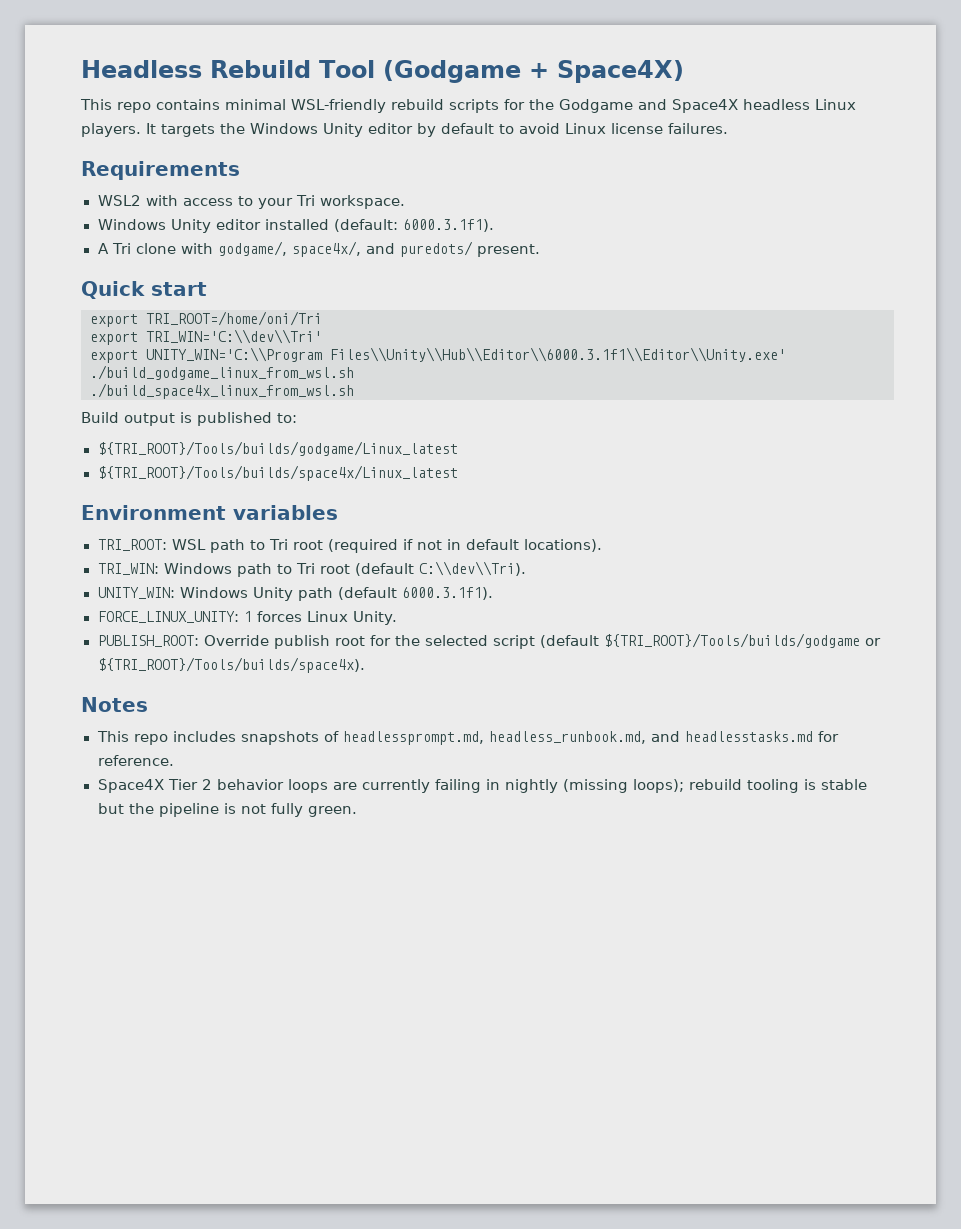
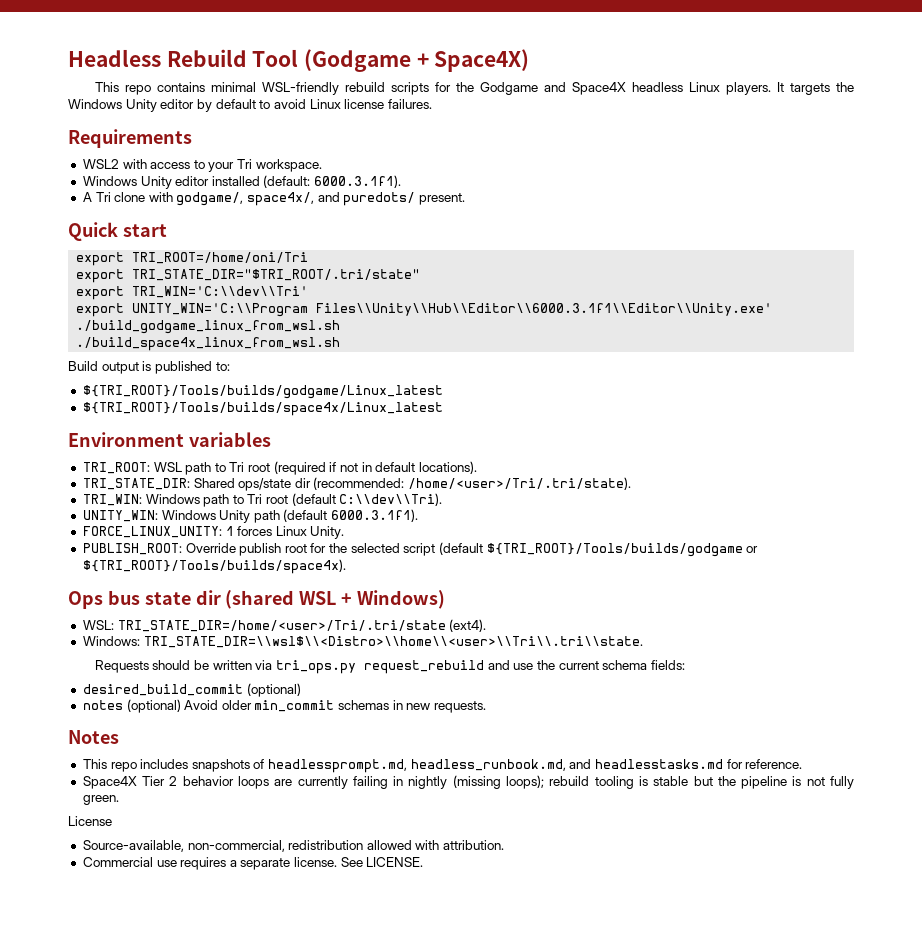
(322, 318) none -> [76,269,421,283] // export TRI_STATE_DIR="$TRI_ROOT/.tri/state"
(603, 545) none -> [82,477,632,491] // TRI_STATE_DIR: Shared ops/state dir (recommended: /home/<user>/Tri/.tri/state).
(365, 665) none -> [68,590,446,609] [82,619,487,632] [82,636,643,648] [94,660,685,674] [82,683,301,697] [82,699,487,713] // Ops bus state dir (shared WSL + Windows) // WSL: TRI_STATE_DIR=/home/<user>/Tri/.tri/state (ext4). // Windows: TRI_STATE_DIR=\\wsl$\\<Distro>\\home\\<user>\\Tri\\.tri\\state. // Requests should be written via tri_ops.py request_rebuild and use the current schema fields: // desired_build_commit (optional) // notes (optional) Avoid older min_commit schemas in new requests.
(357, 811) none -> [68,816,112,826] [82,840,505,852] [82,857,424,870] // License // Source-available, non-commercial, redistribution allowed with attribution. // Commercial use requires a separate license. See LICENSE.

